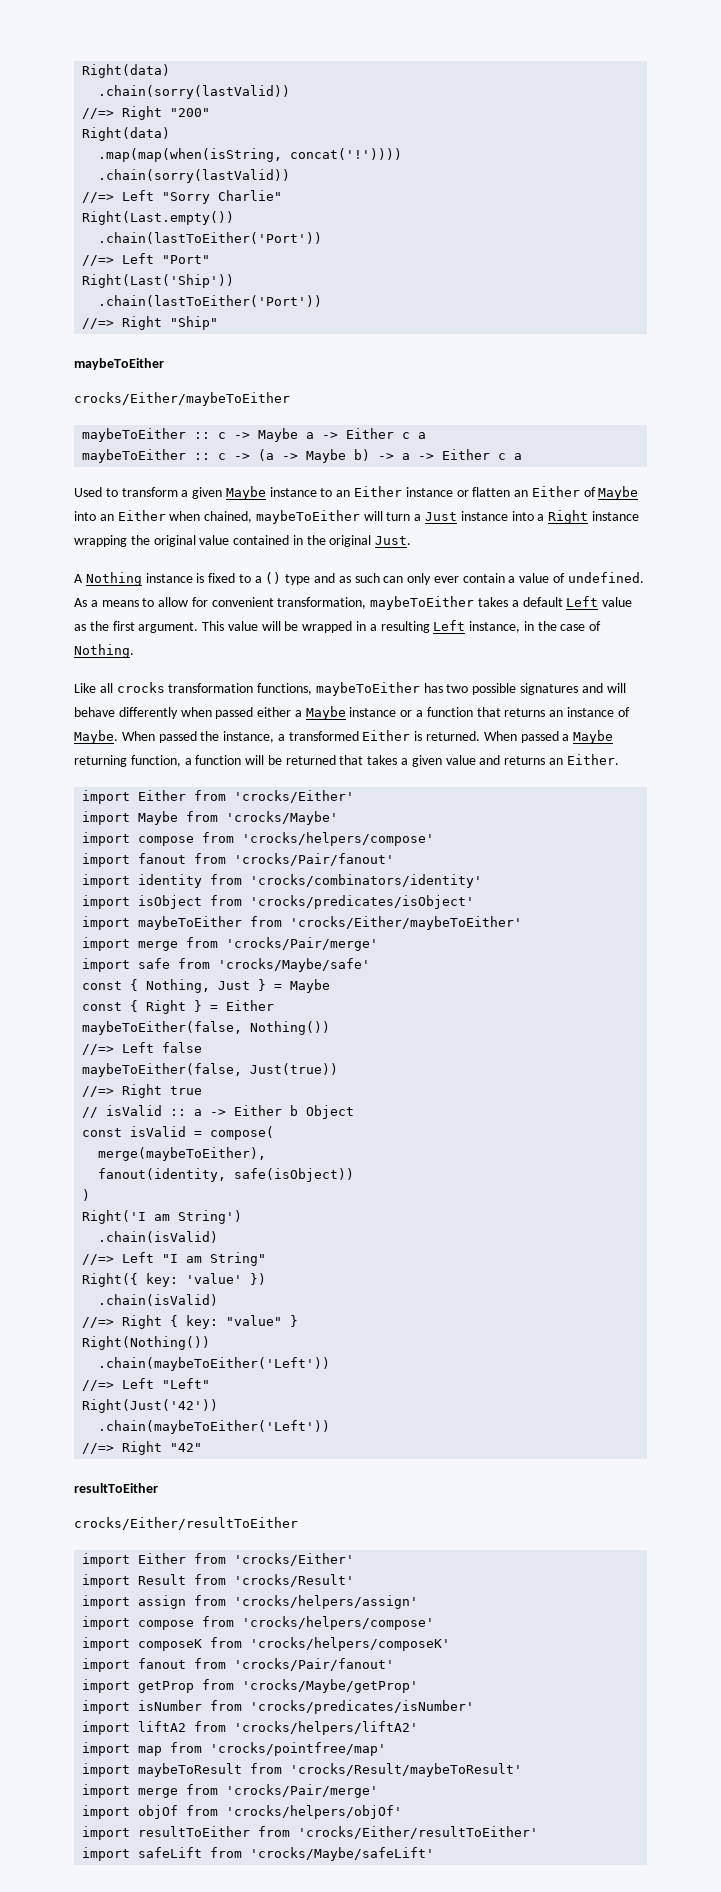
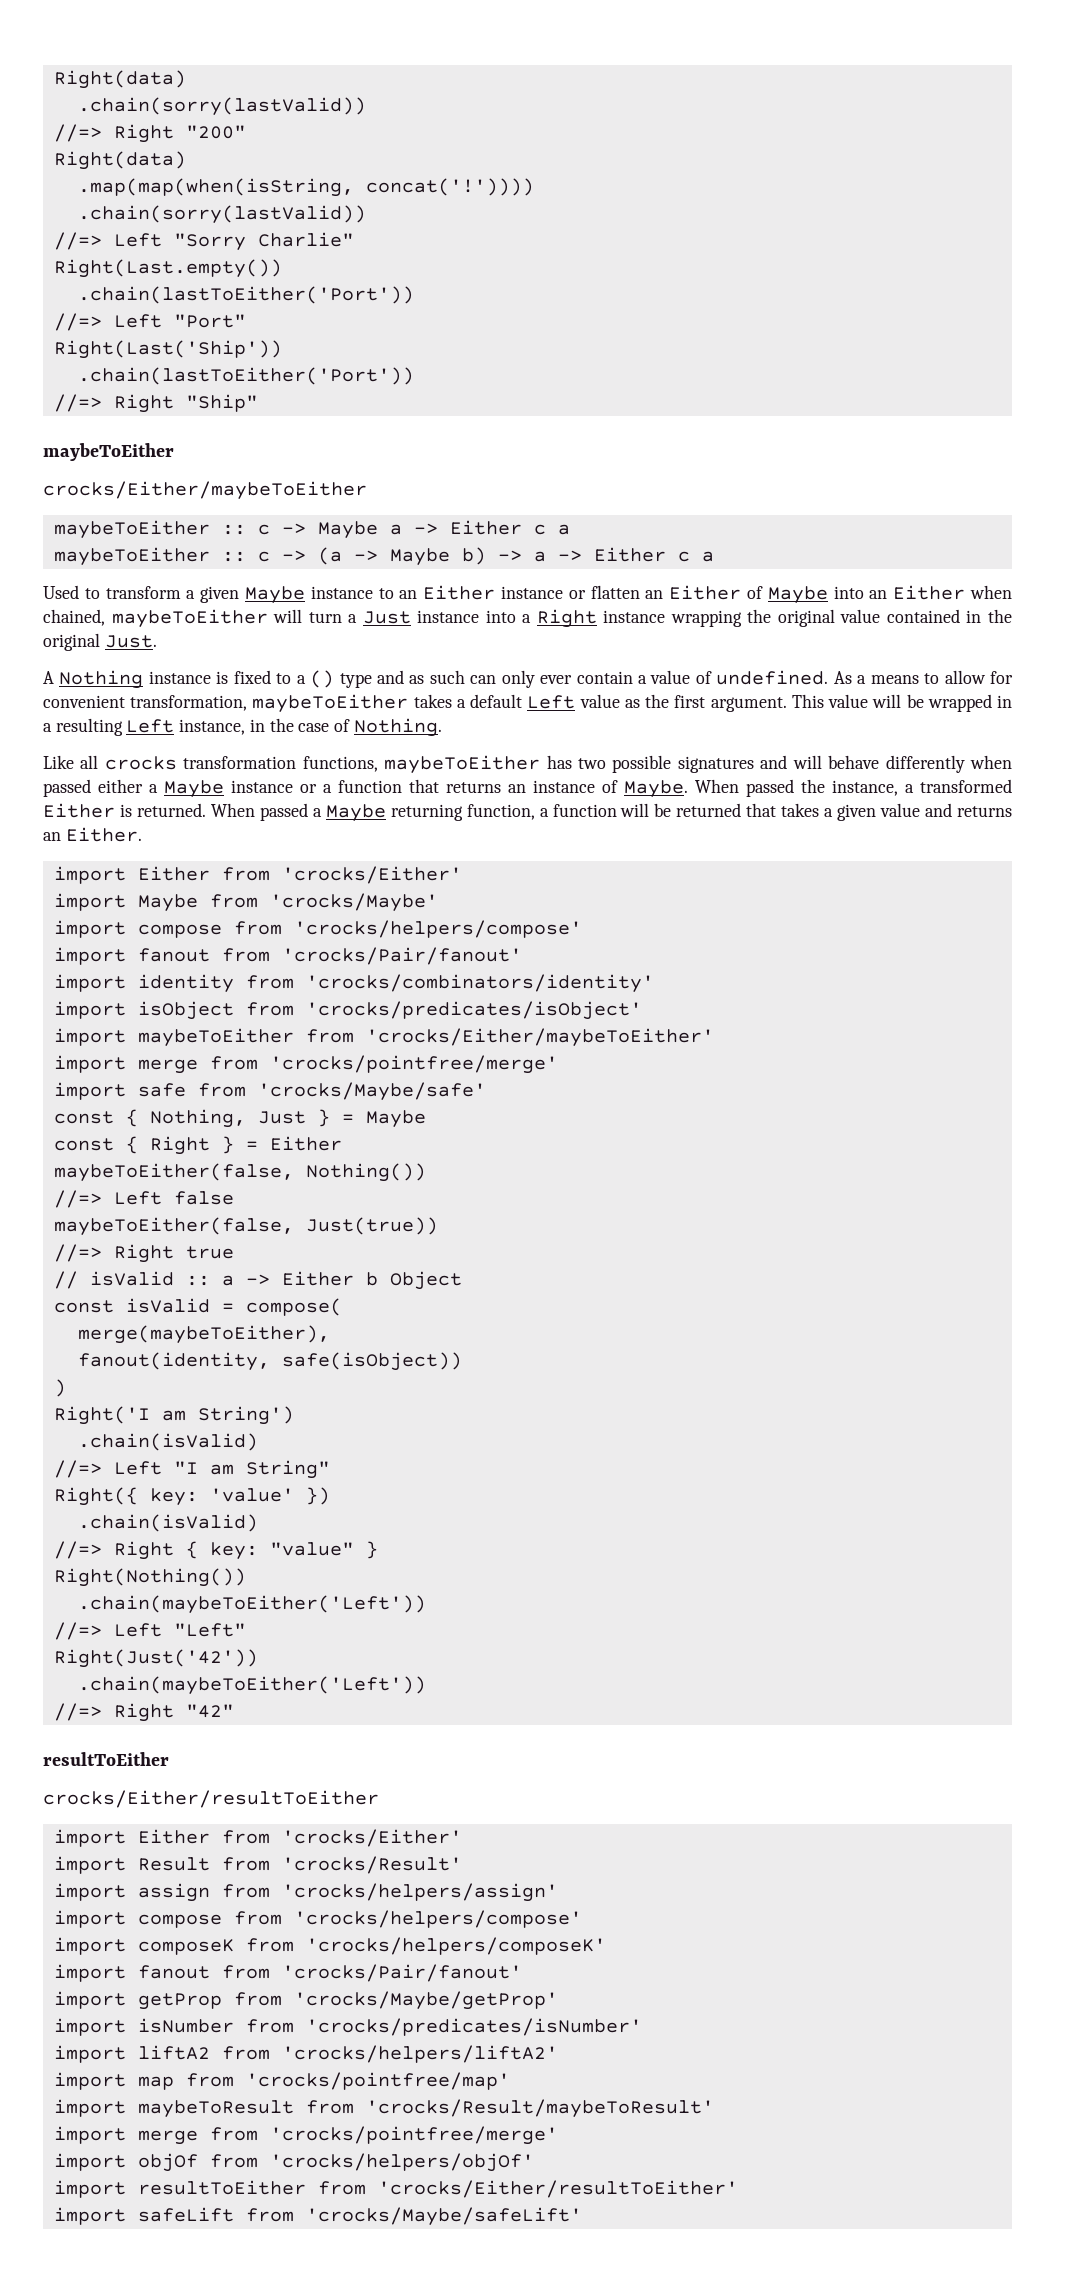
[226,937,379,951] 'crocks/Pair/merge' -> [269,1055,558,1074] 'crocks/pointfree/merge'
[226,1784,379,1798] 'crocks/Pair/merge' -> [269,2126,558,2145] 'crocks/pointfree/merge'

